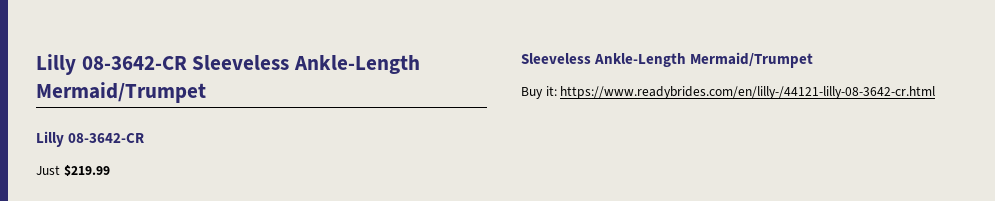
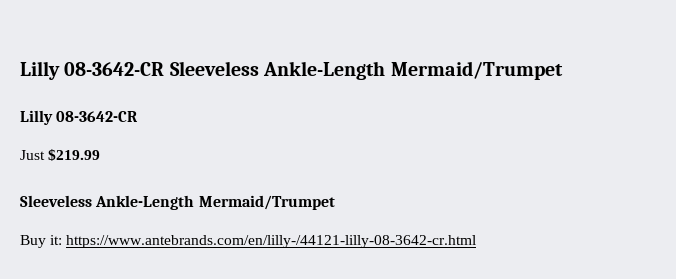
[560,86,936,99] https://www.readybrides.com/en/lilly-/44121-lilly-08-3642-cr.html -> [66,235,477,248] https://www.antebrands.com/en/lilly-/44121-lilly-08-3642-cr.html

